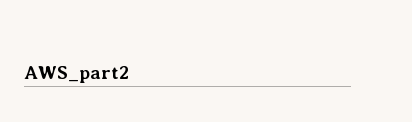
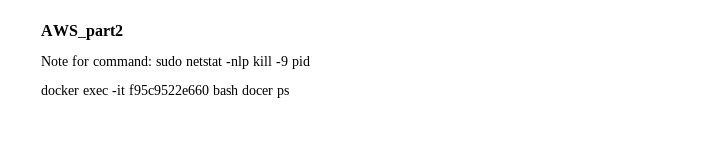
(129, 74) none -> [41,55,310,69] [41,84,289,98] // Note for command: sudo netstat -nlp kill -9 pid // docker exec -it f95c9522e660 bash docer ps

